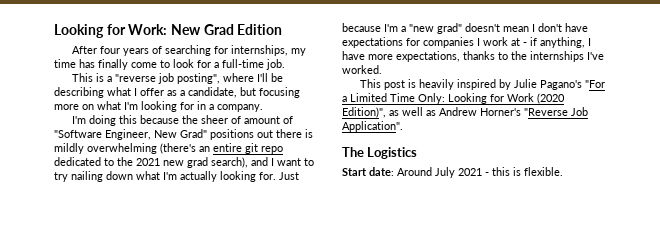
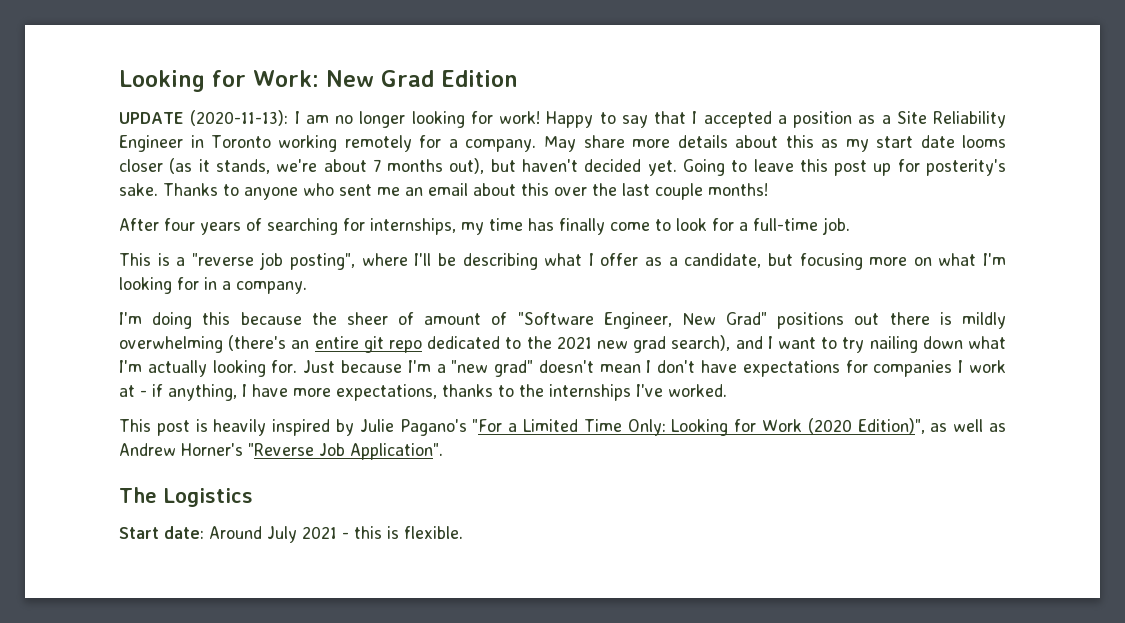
(283, 29) none -> [119,110,1006,128] [119,135,1006,152] [119,158,1006,176] [119,183,768,200] // UPDATE (2020-11-13): I am no longer looking for work! Happy to say that I accepted a position as a Site Reliability Engineer in Toronto working remotely for a company. May share more details about this as my start date looms closer (as it stands, we're about 7 months out), but haven't decided yet. Going to leave this post up for posterity's sake. Thanks to anyone who sent me an email about this over the last couple months!

